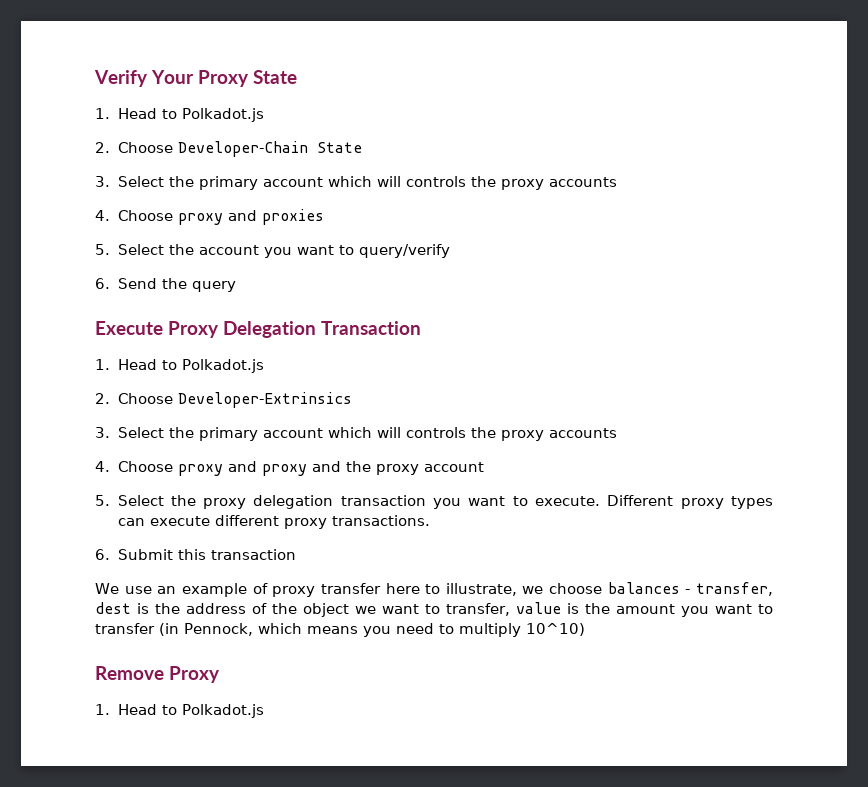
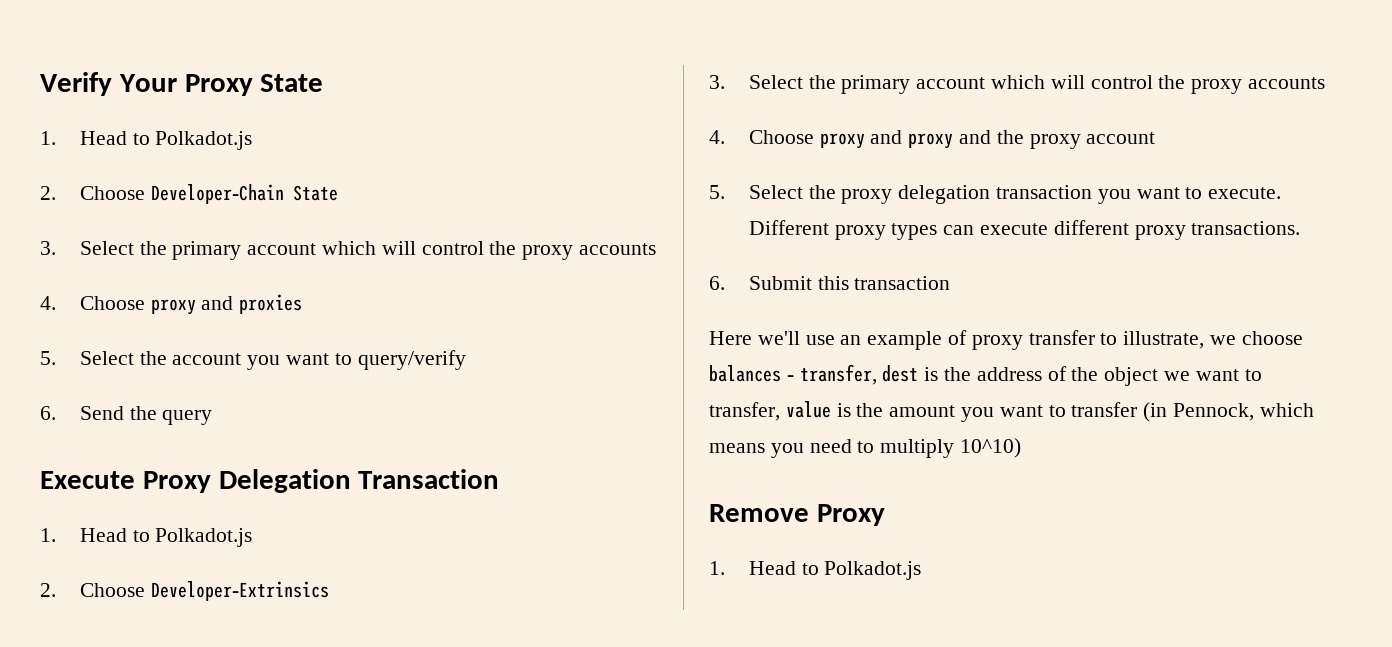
[405,176,466,187] controls -> [421,241,484,255] control
[405,427,466,438] controls -> [1090,75,1153,89] control
[95,583,119,594] We -> [709,331,800,345] Here we'll
[385,583,420,594] here -> (1095, 337) none

